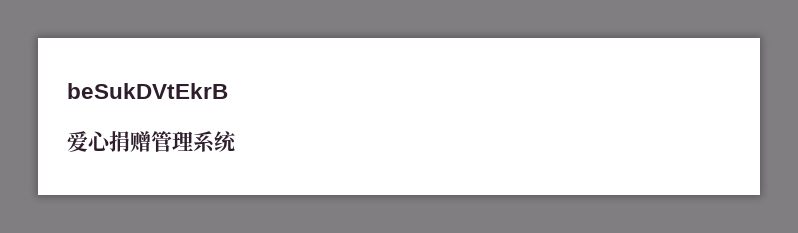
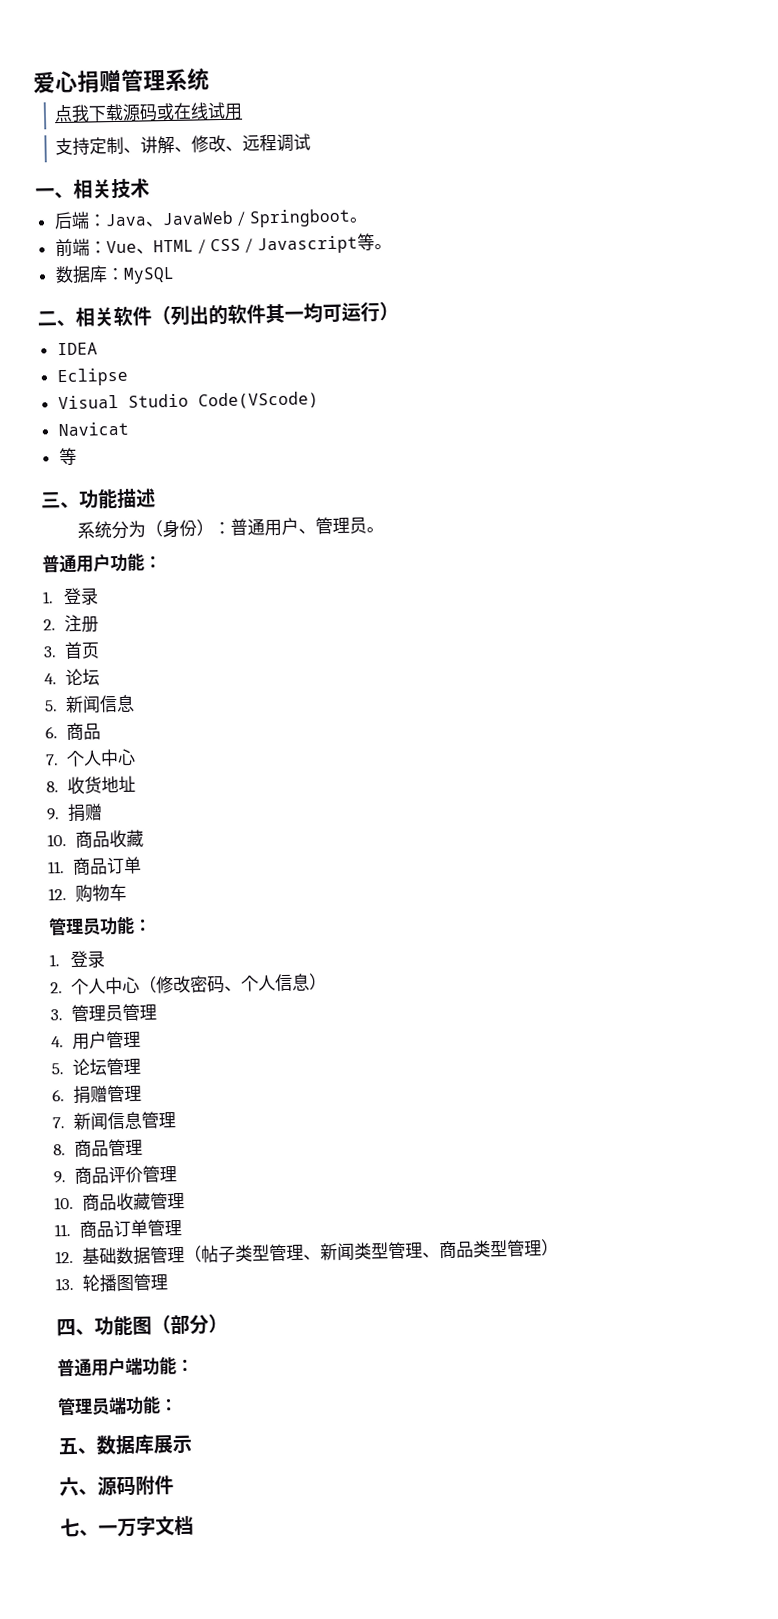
[67,83,228,99] beSukDVtEkrB // -> (33, 82) none
(236, 141) none -> [54,101,244,123] [55,133,312,156] [35,178,150,200] [53,208,368,230] [54,233,393,258] [54,265,175,284] [37,301,399,327] [56,342,98,356] [56,367,129,387] [57,391,319,410] [57,421,129,437] [58,447,77,466] [41,488,156,509] [77,516,385,540] [42,552,162,574] [42,587,100,606] [43,614,100,633] [43,641,101,660] [44,668,101,687] [44,694,136,714] [45,722,102,741] [45,748,137,768] [46,775,137,795] [46,803,104,822] [47,829,144,849] [47,856,142,875] [48,883,127,903] [48,915,152,936] [49,950,106,968] [50,973,328,995] [50,1003,158,1022] [51,1030,142,1050] [51,1057,142,1076] [52,1084,143,1104] [52,1111,177,1131] [53,1138,144,1157] [53,1165,178,1184] [54,1192,185,1212] [54,1219,182,1238] [55,1238,559,1265] [55,1273,168,1293] [56,1314,228,1337] [57,1356,194,1378] [57,1395,178,1416] [58,1434,192,1455] [59,1475,174,1497] [60,1515,194,1538] // 点我下载源码或在线试用 // 支持定制、讲解、修改、远程调试 // 一、相关技术 // 后端：Java、JavaWeb / Springboot。 // 前端：Vue、HTML / CSS / Javascript等。 // 数据库：MySQL // 二、相关软件（列出的软件其一均可运行） // IDEA // Eclipse // Visual Studio Code(VScode) // Navicat // 等 // 三、功能描述 // 系统分为（身份）：普通用户、管理员。 // 普通用户功能： // 1.登录 // 2.注册 // 3.首页 // 4.论坛 // 5.新闻信息 // 6.商品 // 7.个人中心 // 8.收货地址 // 9.捐赠 // 10.商品收藏 // 11.商品订单 // 12.购物车 // 管理员功能： // 1.登录 // 2.个人中心（修改密码、个人信息） // 3.管理员管理 // 4.用户管理 // 5.论坛管理 // 6.捐赠管理 // 7.新闻信息管理 // 8.商品管理 // 9.商品评价管理 // 10.商品收藏管理 // 11.商品订单管理 // 12.基础数据管理（帖子类型管理、新闻类型管理、商品类型管理） // 13.轮播图管理 // 四、功能图（部分） // 普通用户端功能： // 管理员端功能： // 五、数据库展示 // 六、源码附件 // 七、一万字文档

